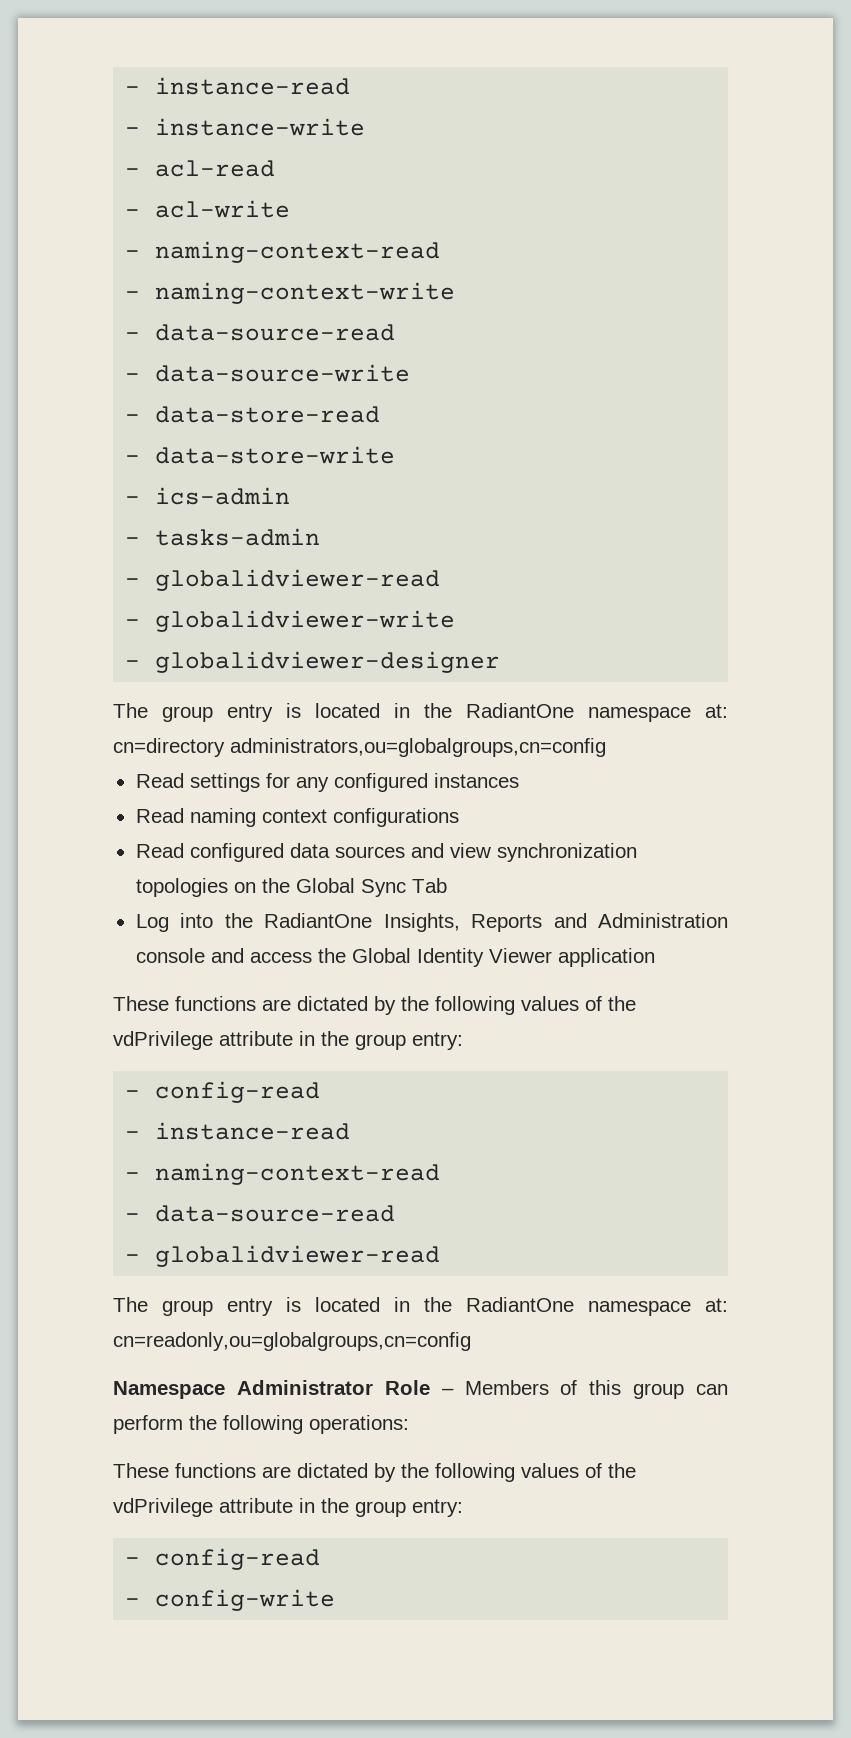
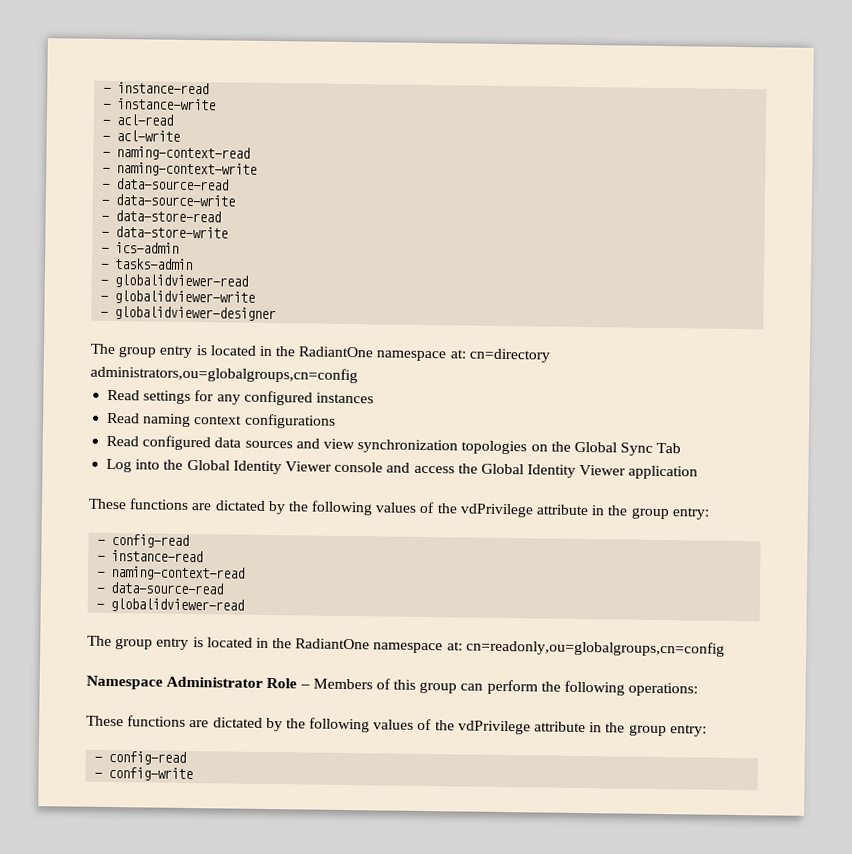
[264,913,728,932] RadiantOne Insights, Reports and Administration -> [186,459,332,475] Global Identity Viewer

